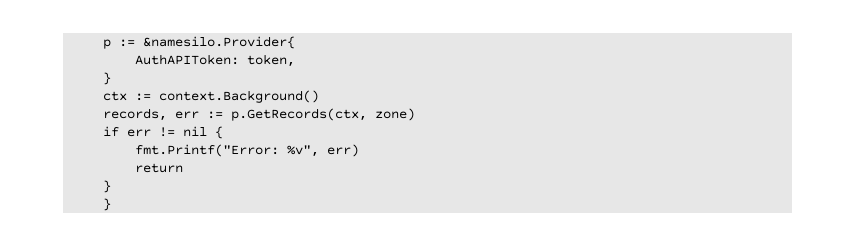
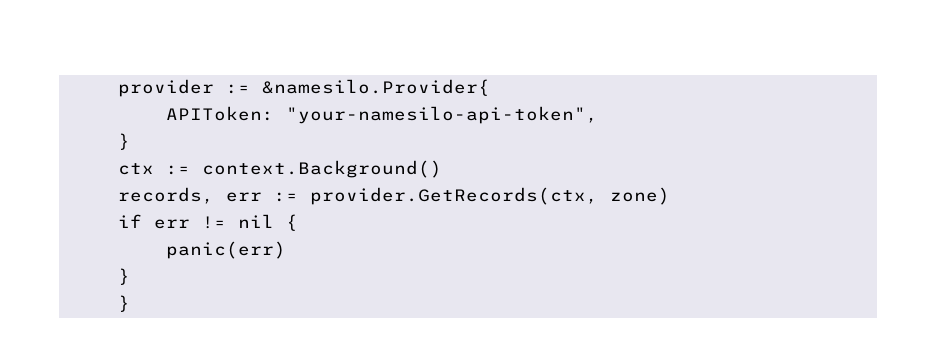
[102,39,111,49] p -> [117,79,214,97] provider
[134,54,295,67] AuthAPIToken: token, -> [165,106,598,124] APIToken: "your-namesilo-api-token",
[230,108,367,121] p.GetRecords(ctx, -> [309,187,598,205] provider.GetRecords(ctx,
[134,144,359,157] [134,163,183,173] fmt.Printf("Error: %v", err) // return -> [165,241,286,259] panic(err)

